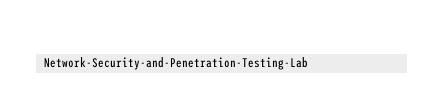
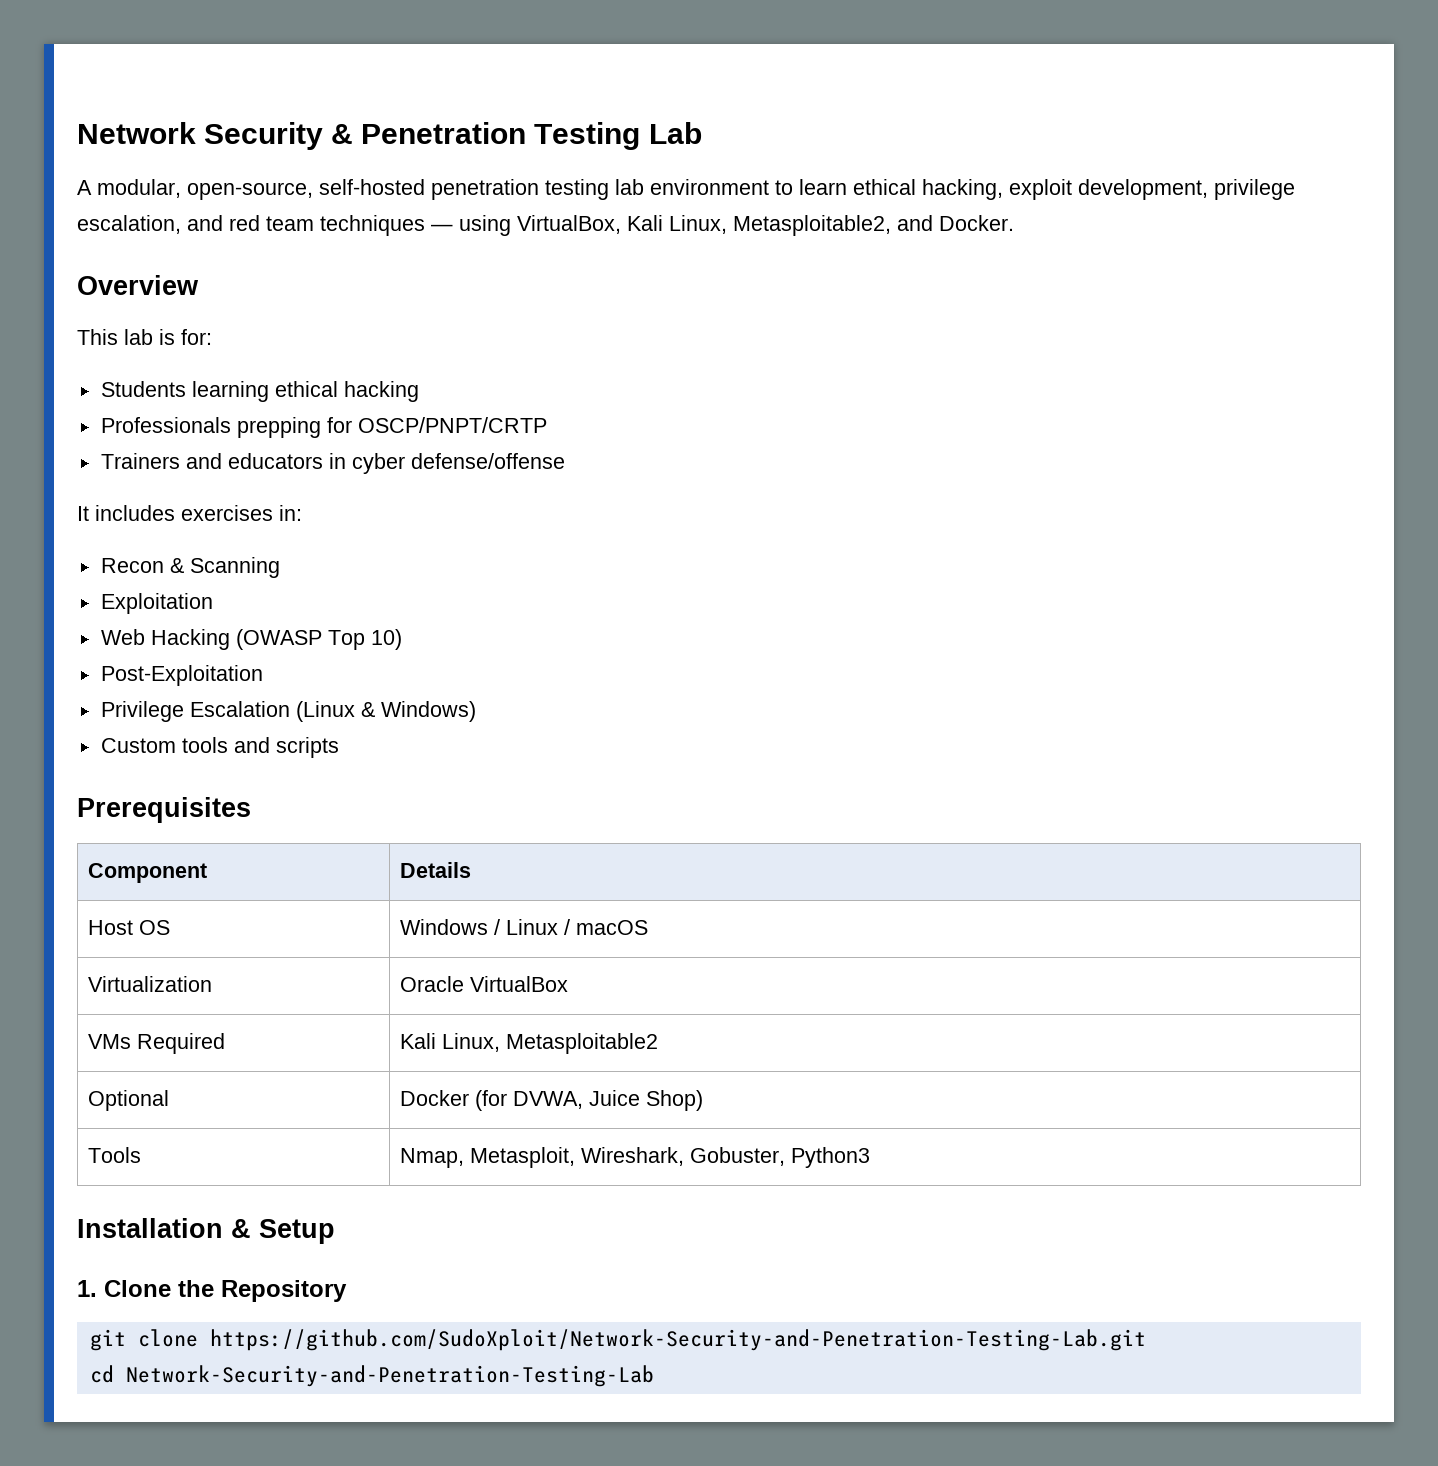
(43, 63) none -> [77,122,702,150] [77,179,1295,200] [77,215,1014,236] [77,275,199,295] [77,329,212,345] [100,381,419,402] [100,417,547,438] [100,453,565,474] [77,505,302,521] [100,557,280,578] [100,593,213,614] [100,629,402,650] [100,665,263,686] [100,701,476,722] [100,737,339,758] [77,797,251,823] [87,863,207,883] [399,862,471,878] [87,920,170,935] [399,919,648,935] [87,976,212,992] [399,976,568,992] [87,1033,225,1054] [399,1033,658,1054] [87,1090,169,1111] [399,1090,703,1111] [87,1147,141,1163] [399,1147,870,1168] [77,1218,335,1244] [77,1280,347,1302] [89,1329,1146,1351] [89,1365,114,1383] Network Security & Penetration Testing Lab // A modular, open-source, self-hosted penetration testing lab environment to learn ethical hacking, exploit development, privilege escalation, and red team techniques — using VirtualBox, Kali Linux, Metasploitable2, and Docker. // Overview // This lab is for: // Students learning ethical hacking // Professionals prepping for OSCP/PNPT/CRTP // Trainers and educators in cyber defense/offense // It includes exercises in: // Recon & Scanning // Exploitation // Web Hacking (OWASP Top 10) // Post-Exploitation // Privilege Escalation (Linux & Windows) // Custom tools and scripts // Prerequisites // Component | Details // Host OS | Windows / Linux / macOS // Virtualization | Oracle VirtualBox // VMs Required | Kali Linux, Metasploitable2 // Optional | Docker (for DVWA, Juice Shop) // Tools | Nmap, Metasploit, Wireshark, Gobuster, Python3 // Installation & Setup // 1. Clone the Repository // git clone https://github.com/SudoXploit/Network-Security-and-Penetration-Testing-Lab.git // cd

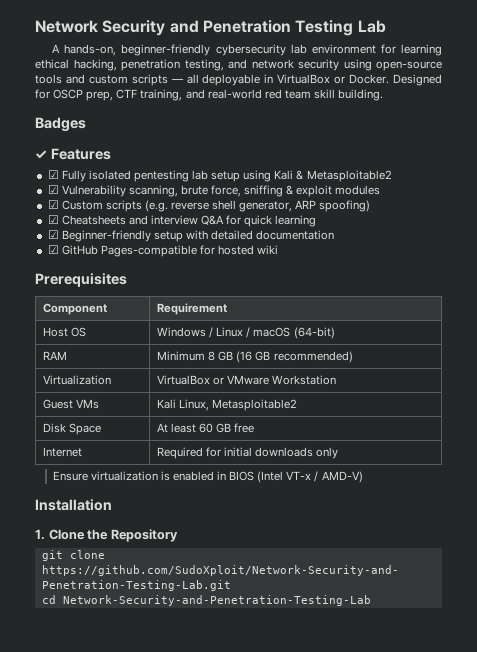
[331,124,354,144] & -> [169,20,199,33] and
[97,179,1295,200] [77,215,1014,236] [77,275,199,295] [77,329,212,345] [100,381,419,402] [100,417,547,438] [100,453,565,474] [77,505,302,521] [100,557,280,578] [100,593,213,614] [100,629,402,650] [100,665,263,686] [100,701,476,722] [100,737,339,758] modular, open-source, self-hosted penetration testing lab environment to learn ethical hacking, exploit development, privilege escalation, and red team techniques — using VirtualBox, Kali Linux, Metasploitable2, and Docker. // Overview // This lab is for: // Students learning ethical hacking // Professionals prepping for OSCP/PNPT/CRTP // Trainers and educators in cyber defense/offense // It includes exercises in: // Recon & Scanning // Exploitation // Web Hacking (OWASP Top 10) // Post-Exploitation // Privilege Escalation (Linux & Windows) // Custom tools and scripts -> [64,44,442,56] [35,59,442,71] [35,74,443,86] [35,89,384,101] [35,117,86,132] [35,148,111,160] [47,170,392,182] [47,185,381,197] [47,200,371,212] [47,215,317,227] [47,230,335,242] [47,245,279,257] hands-on, beginner-friendly cybersecurity lab environment for learning ethical hacking, penetration testing, and network security using open-source tools and custom scripts — all deployable in VirtualBox or Docker. Designed for OSCP prep, CTF training, and real-world red team skill building. // Badges // ✓ Features // ☑ Fully isolated pentesting lab setup using Kali & Metasploitable2 // ☑ Vulnerability scanning, brute force, sniffing & exploit modules // ☑ Custom scripts (e.g. reverse shell generator, ARP spoofing) // ☑ Cheatsheets and interview Q&A for quick learning // ☑ Beginner-friendly setup with detailed documentation // ☑ GitHub Pages-compatible for hosted wiki
[399,862,471,878] Details -> [157,303,228,315] Requirement
(648, 927) none -> [293,327,335,339] [43,351,68,360] [157,351,353,363] (64-bit) // RAM | Minimum 8 GB (16 GB recommended)
[399,976,568,992] Oracle VirtualBox // -> [157,375,337,385] [43,399,74,409] VirtualBox or VMware Workstation // Guest
[136,1033,225,1054] Required -> (100, 404) none
[87,1090,169,1111] [399,1090,703,1111] [87,1147,141,1163] [399,1147,870,1168] Optional | Docker (for DVWA, Juice Shop) // Tools | Nmap, Metasploit, Wireshark, Gobuster, Python3 -> [43,423,102,435] [157,423,255,433] [43,447,83,457] [157,447,339,459] [52,471,363,483] Disk Space | At least 60 GB free // Internet | Required for initial downloads only // Ensure virtualization is enabled in BIOS (Intel VT-x / AMD-V)
[231,1219,335,1244] & Setup -> (112, 505) none

